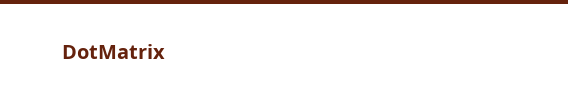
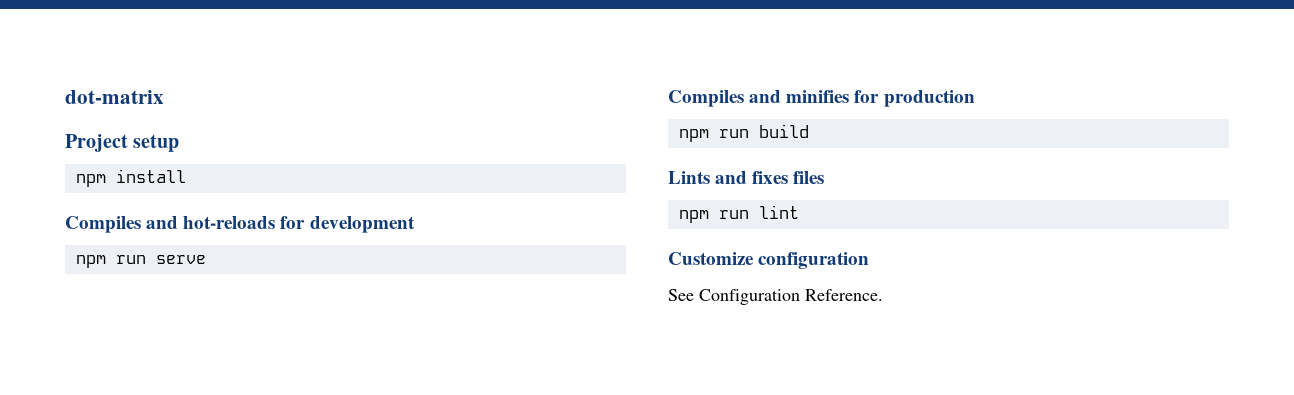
[62,44,165,59] DotMatrix -> [65,90,164,104] [65,134,180,152] [75,169,186,187] [65,216,415,233] [75,255,206,268] [668,90,975,107] [678,124,809,142] [668,171,825,184] [678,205,799,223] [668,252,870,269] [668,289,883,305] dot-matrix // Project setup // npm install // Compiles and hot-reloads for development // npm run serve // Compiles and minifies for production // npm run build // Lints and fixes files // npm run lint // Customize configuration // See Configuration Reference.

